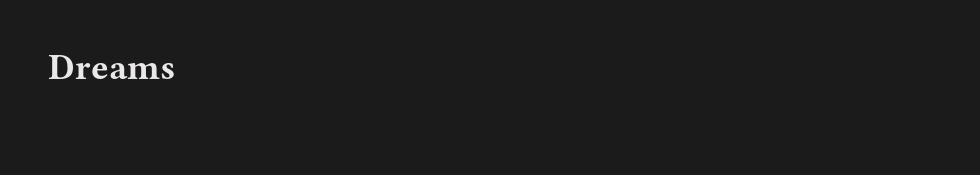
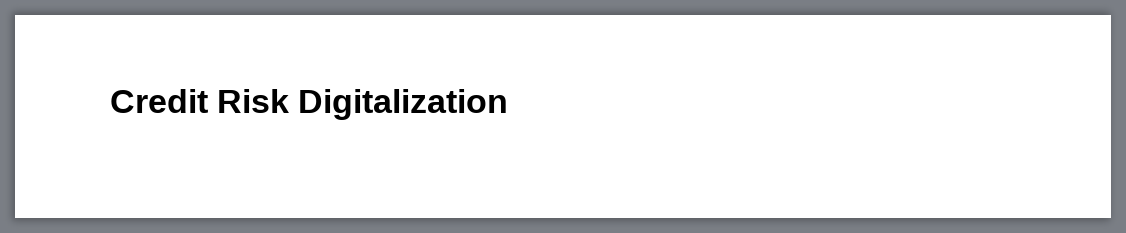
[48,54,176,79] Dreams -> [110,89,509,120] Credit Risk Digitalization

